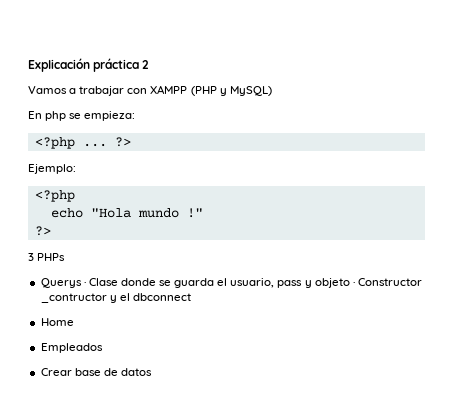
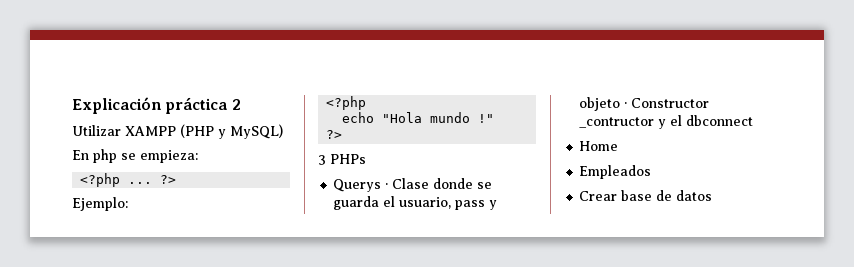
[28,86,148,96] Vamos a trabajar con -> [72,125,121,136] Utilizar

